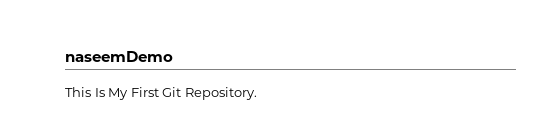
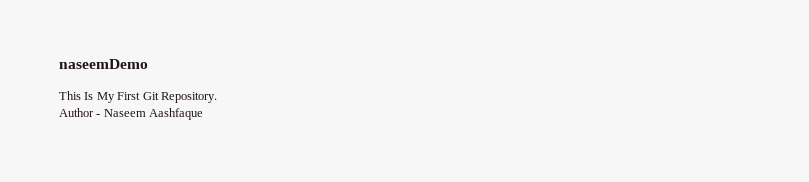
(257, 93) none -> [59,108,204,120] // Author - Naseem Aashfaque

